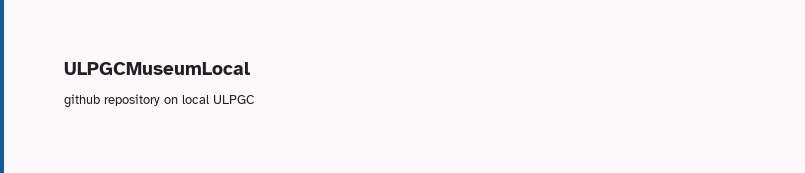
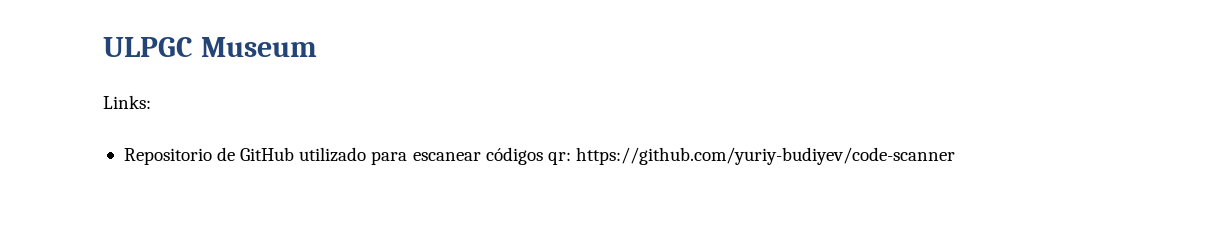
[64,62,250,75] [64,94,255,108] ULPGCMuseumLocal // github repository on local ULPGC -> [103,37,317,57] [103,95,151,109] [123,147,955,165] ULPGC Museum // Links: // Repositorio de GitHub utilizado para escanear códigos qr: https://github.com/yuriy-budiyev/code-scanner

